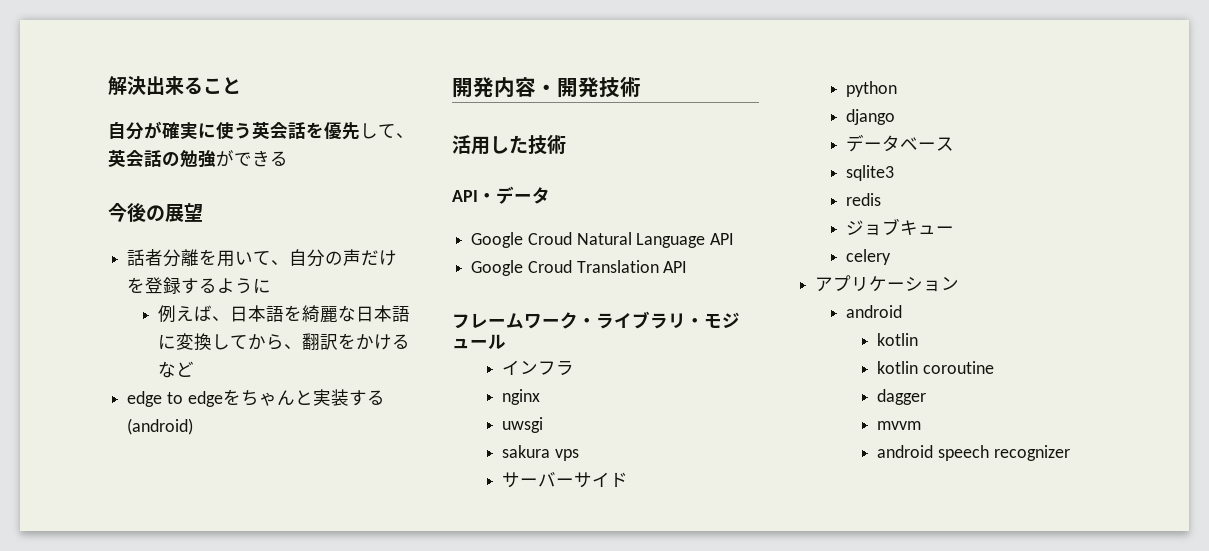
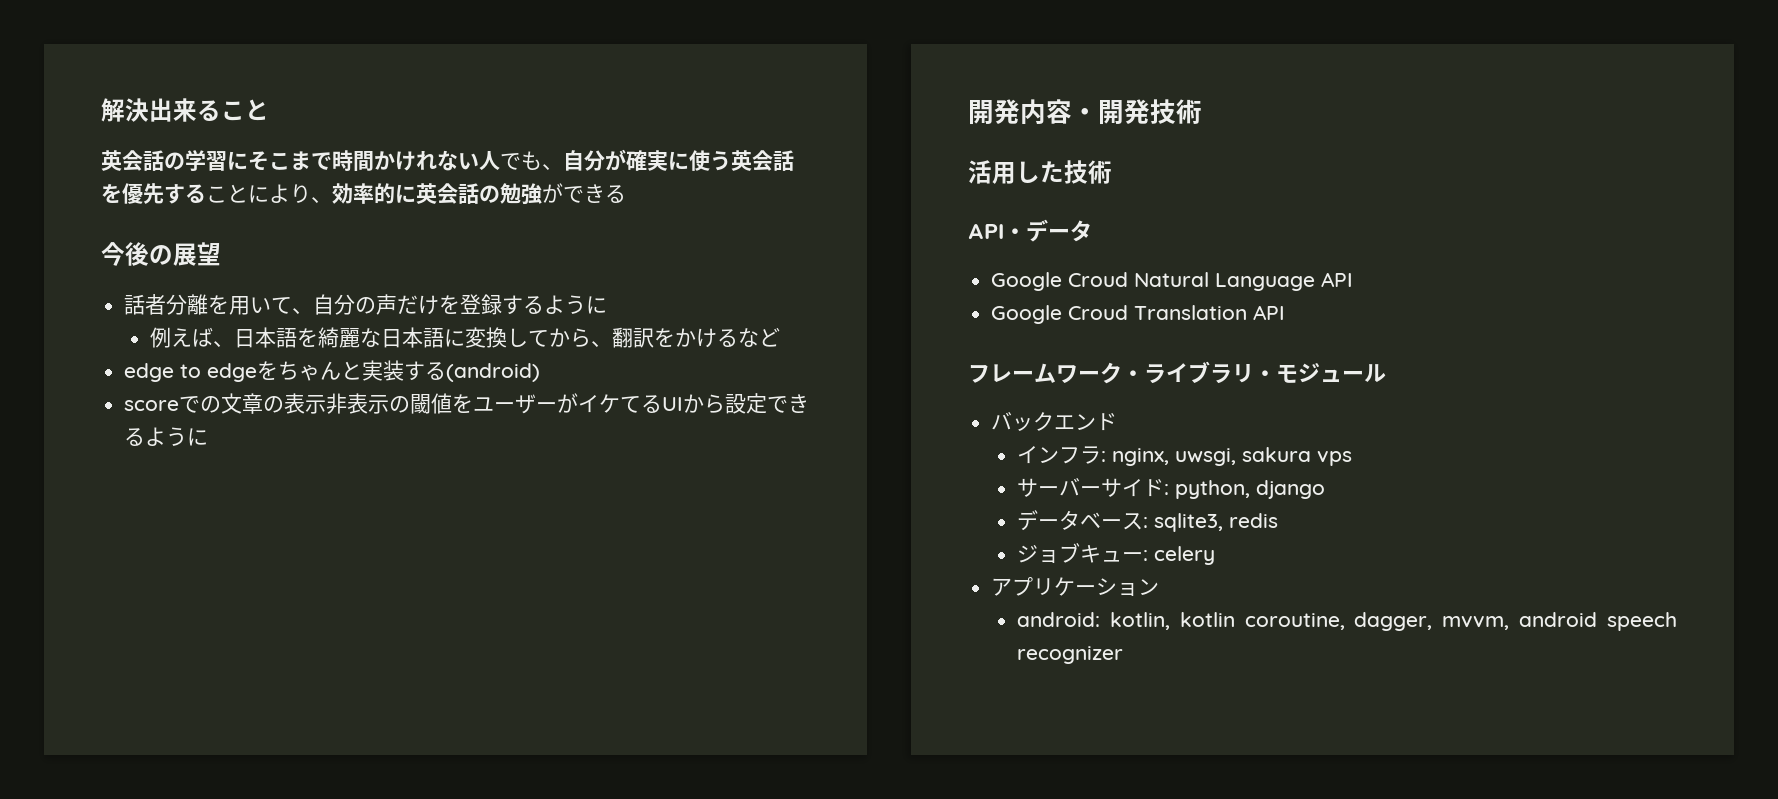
(241, 85) none -> [101,150,563,171] 英会話の学習にそこまで時間かけれない人でも、
[360,123,414,139] して、 -> [164,183,416,204] することにより、効率的に
(194, 426) none -> [124,393,810,414] [124,427,209,446] // scoreでの文章の表示非表示の閾値をユーザーがイケてるUIから設定できるように
(506, 341) none -> [991,412,1118,431] // バックエンド
[502,389,541,405] [502,417,544,433] // nginx // uwsgi // -> [1100,448,1236,466] : nginx, uwsgi,
[846,81,898,97] // python // -> [1163,480,1250,499] : python,
[846,165,895,181] // sqlite3 // -> [1142,513,1223,532] : sqlite3,
(955, 230) // -> [1142,550,1148,561] :
[846,305,903,318] [877,333,919,346] [877,361,995,374] [877,389,927,405] [877,421,922,430] android // kotlin // kotlin coroutine // dagger // mvvm // -> [1016,612,1510,631] android: kotlin, kotlin coroutine, dagger, mvvm,

